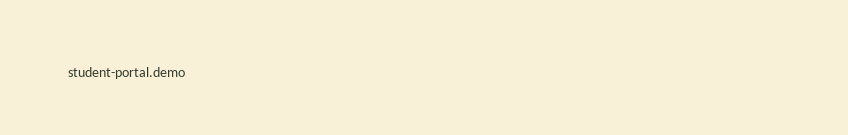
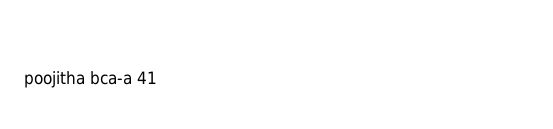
[68,67,185,79] student-portal.demo -> [24,71,157,88] poojitha bca-a 41

